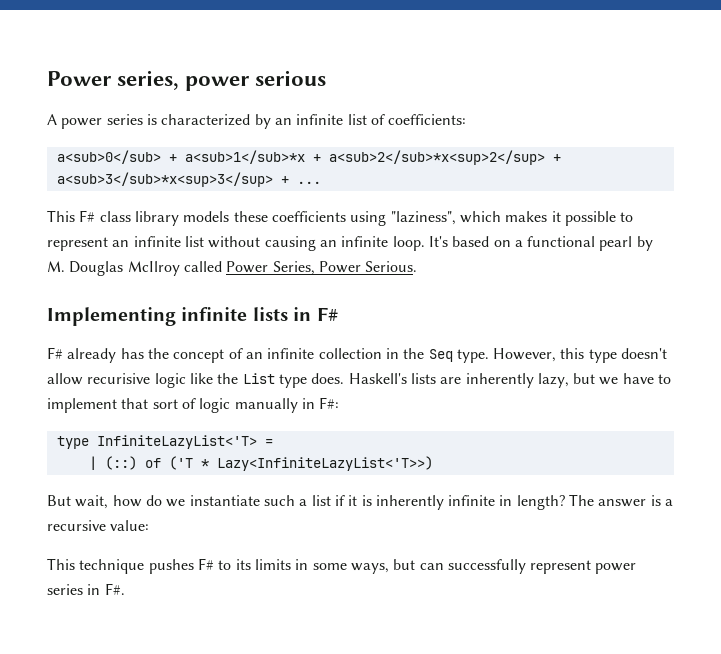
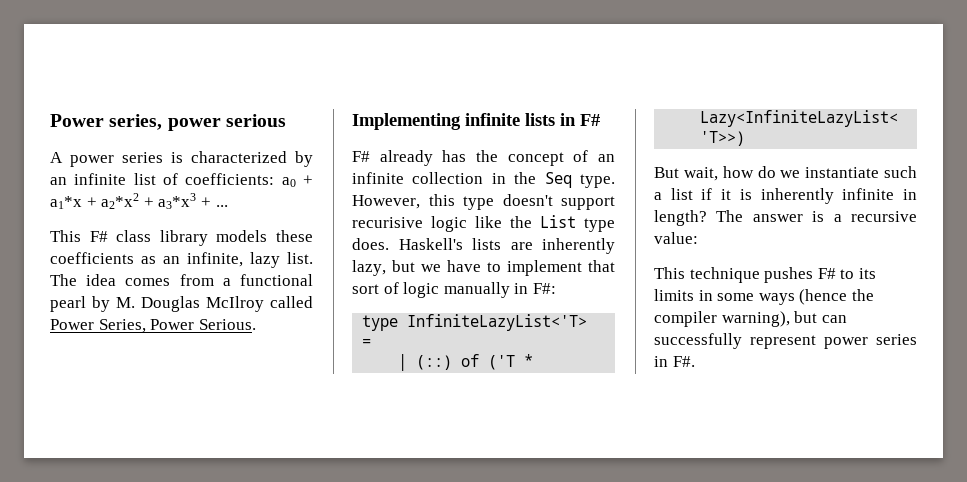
[56,150,561,165] [56,172,273,187] // a<sub>0</sub> + a<sub>1</sub>*x + a<sub>2</sub>*x<sup>2</sup> + a<sub>3</sub>*x<sup>3</sup> -> [281,175,313,187] [50,193,197,209] a0 + a1*x + a2*x2 + a3*x3
[350,211,634,226] [47,236,511,251] using "laziness", which makes it possible to represent an infinite list without causing an infinite loop. It's based on -> [141,252,313,268] [50,274,214,286] as an infinite, lazy list. The idea comes from
[47,373,83,385] allow -> [561,196,615,210] support
[350,563,389,574] ways, -> [758,289,874,305] [654,311,790,327] ways (hence the compiler warning),

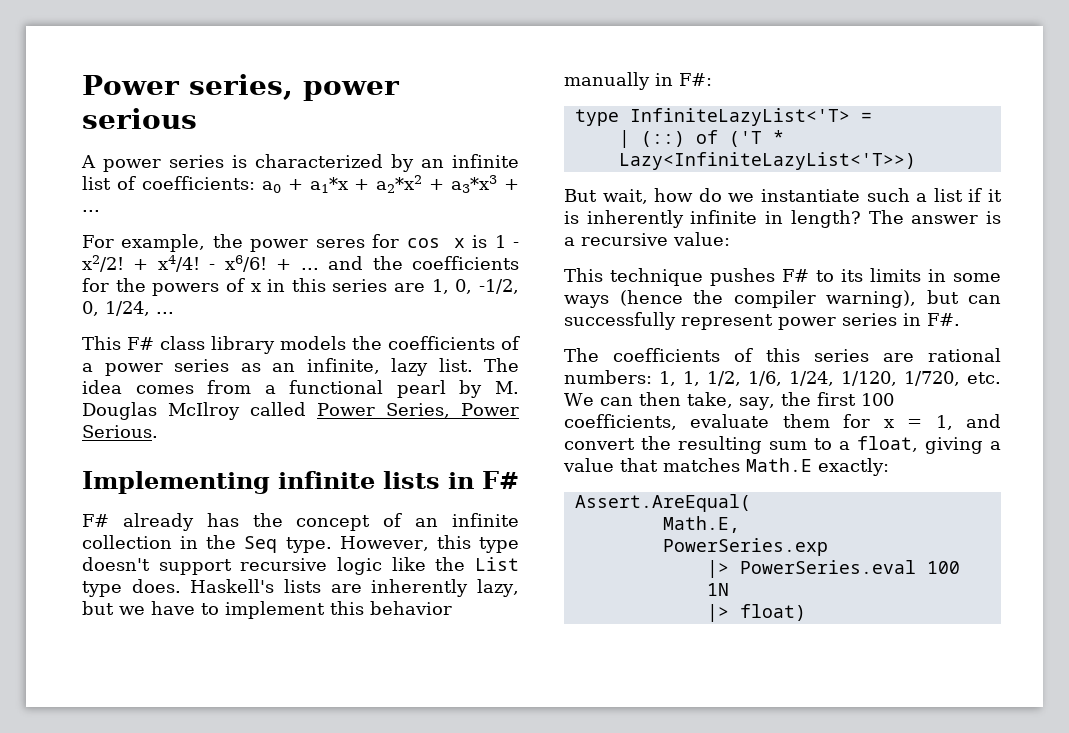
(228, 206) none -> [82,234,519,252] [82,255,519,272] [82,278,519,296] [82,301,174,316] // For example, the power seres for cos x is 1 - x2/2! + x4/4! - x6/6! + ... and the coefficients for the powers of x in this series are 1, 0, -1/2, 0, 1/24, ...
[276,230,313,242] [50,252,134,264] these coefficients -> [352,336,520,350] [82,359,229,376] the coefficients of a power series
[352,217,423,228] recurisive -> [240,558,328,571] recursive
[588,260,615,272] [352,282,440,298] that sort of logic -> [330,601,452,615] this behavior
(695, 361) none -> [564,348,1001,362] [564,370,1001,386] [564,392,894,410] [564,414,1002,430] [564,436,1001,454] [563,458,889,476] [574,494,751,512] [662,516,740,533] [662,538,828,556] [706,560,960,578] [706,583,729,596] [706,604,806,622] // The coefficients of this series are rational numbers: 1, 1, 1/2, 1/6, 1/24, 1/120, 1/720, etc. We can then take, say, the first 100 coefficients, evaluate them for x = 1, and convert the resulting sum to a float, giving a value that matches Math.E exactly: // Assert.AreEqual( // Math.E, // PowerSeries.exp // |> PowerSeries.eval 100 1N // |> float)

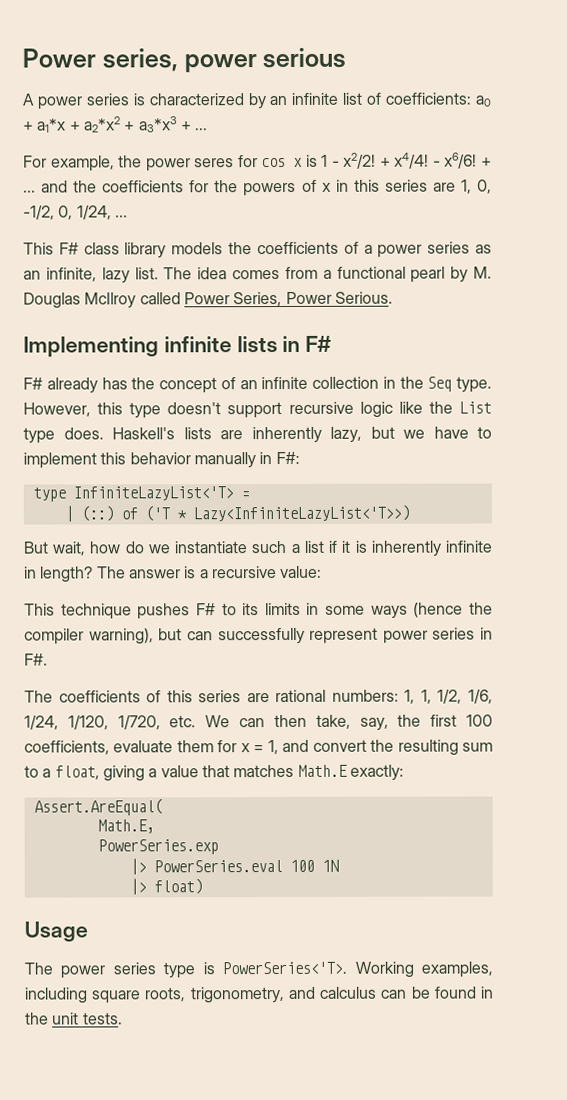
(806, 612) none -> [24,921,88,943] [24,961,493,979] [24,986,495,1004] [25,1012,123,1025] // Usage // The power series type is PowerSeries<'T>. Working examples, including square roots, trigonometry, and calculus can be found in the unit tests.

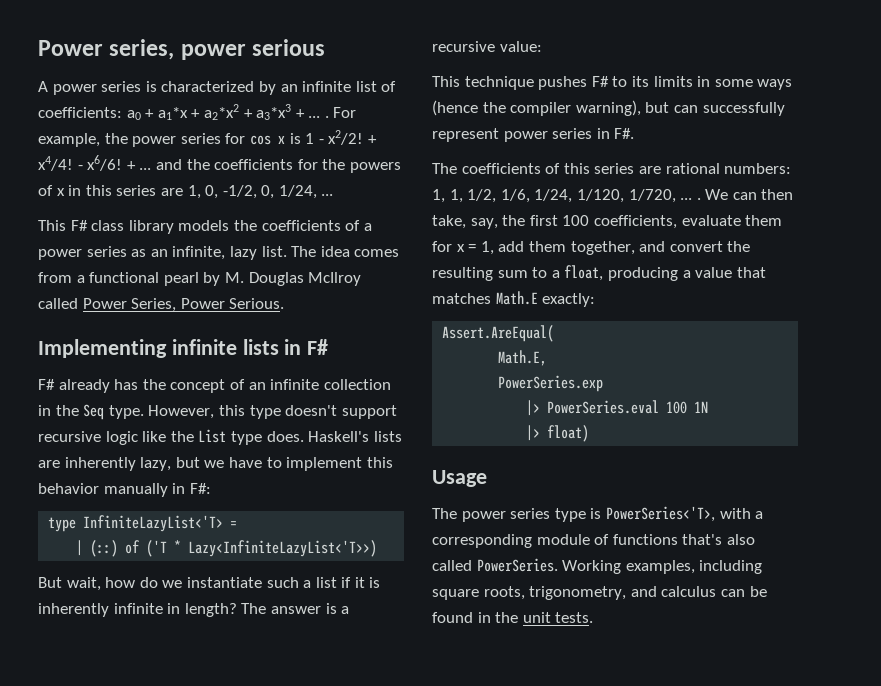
(209, 129) // -> [324,116,329,118] .
[194,158,235,168] seres -> [180,133,221,144] series
[169,715,197,728] etc. -> [680,198,701,200] ... .
(279, 747) none -> [498,241,635,255] add them together,
[102,765,145,782] giving -> [607,267,678,281] producing
[222,961,348,975] PowerSeries<'T>. -> [605,506,764,522] [432,534,755,548] [432,558,558,572] PowerSeries<'T>, with a corresponding module of functions that's also called PowerSeries.

